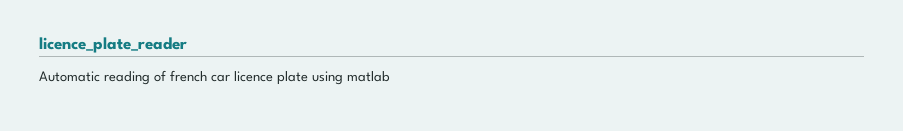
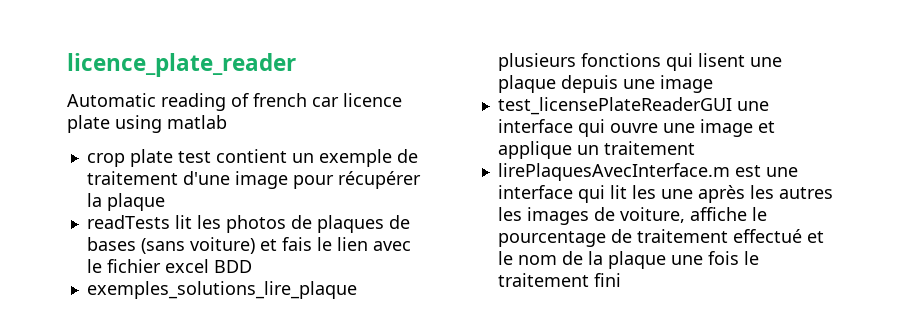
(390, 76) none -> [86,149,418,167] [86,171,421,189] [86,193,165,211] [86,215,410,233] [86,237,411,254] [86,259,252,273] [86,281,357,299] [497,53,782,71] [497,75,713,93] [497,97,769,115] [497,119,775,137] [497,141,695,159] [497,163,798,181] [497,185,833,203] [497,207,767,225] [497,229,824,247] [497,251,759,269] [497,273,621,287] // crop plate test contient un exemple de traitement d'une image pour récupérer la plaque // readTests lit les photos de plaques de bases (sans voiture) et fais le lien avec le fichier excel BDD // exemples_solutions_lire_plaque plusieurs fonctions qui lisent une plaque depuis une image // test_licensePlateReaderGUI une interface qui ouvre une image et applique un traitement // lirePlaquesAvecInterface.m est une interface qui lit les une après les autres les images de voiture, affiche le pourcentage de traitement effectué et le nom de la plaque une fois le traitement fini

